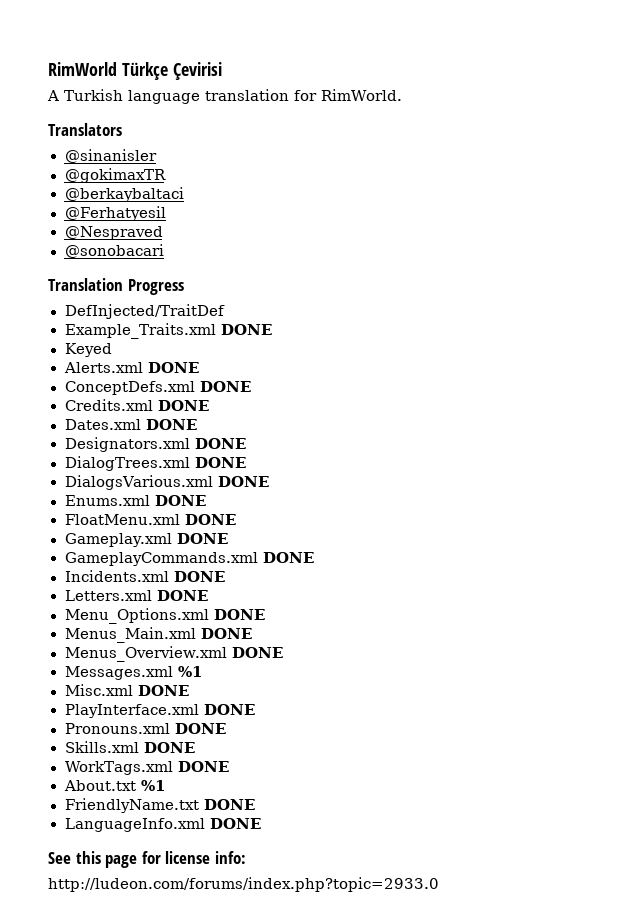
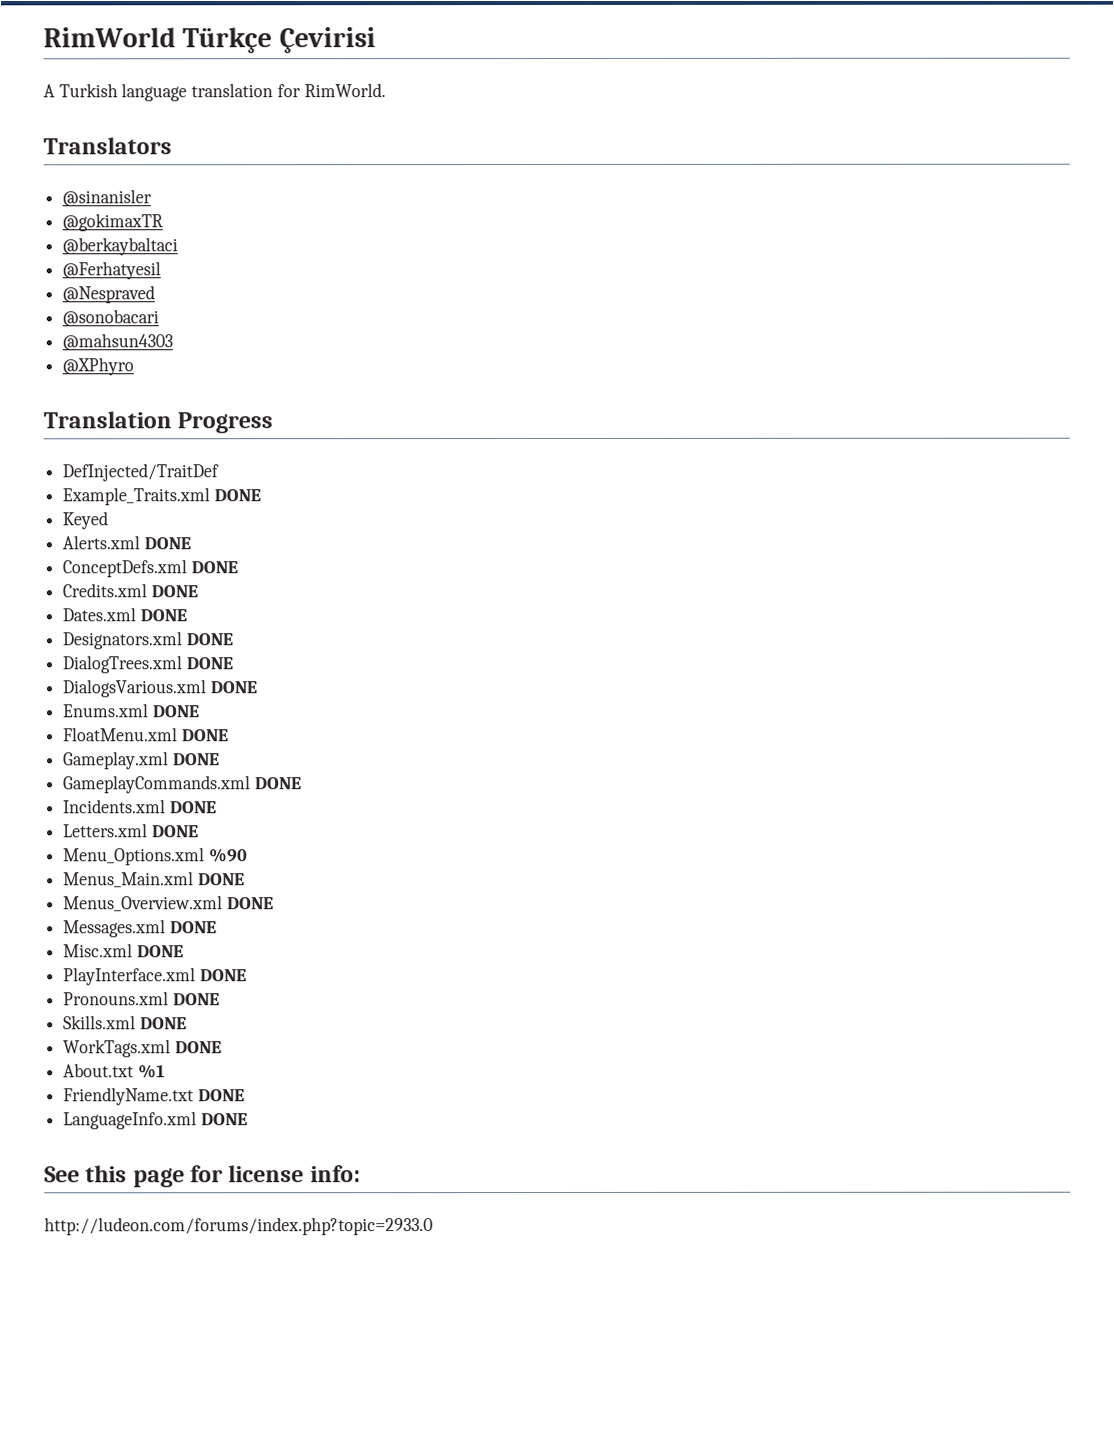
(164, 251) none -> [62,333,174,351] [62,357,135,376] // @mahsun4303 // @XPhyro
[213,609,265,620] DONE -> [208,848,248,863] %90
[177,666,202,677] %1 -> [169,921,217,934] DONE

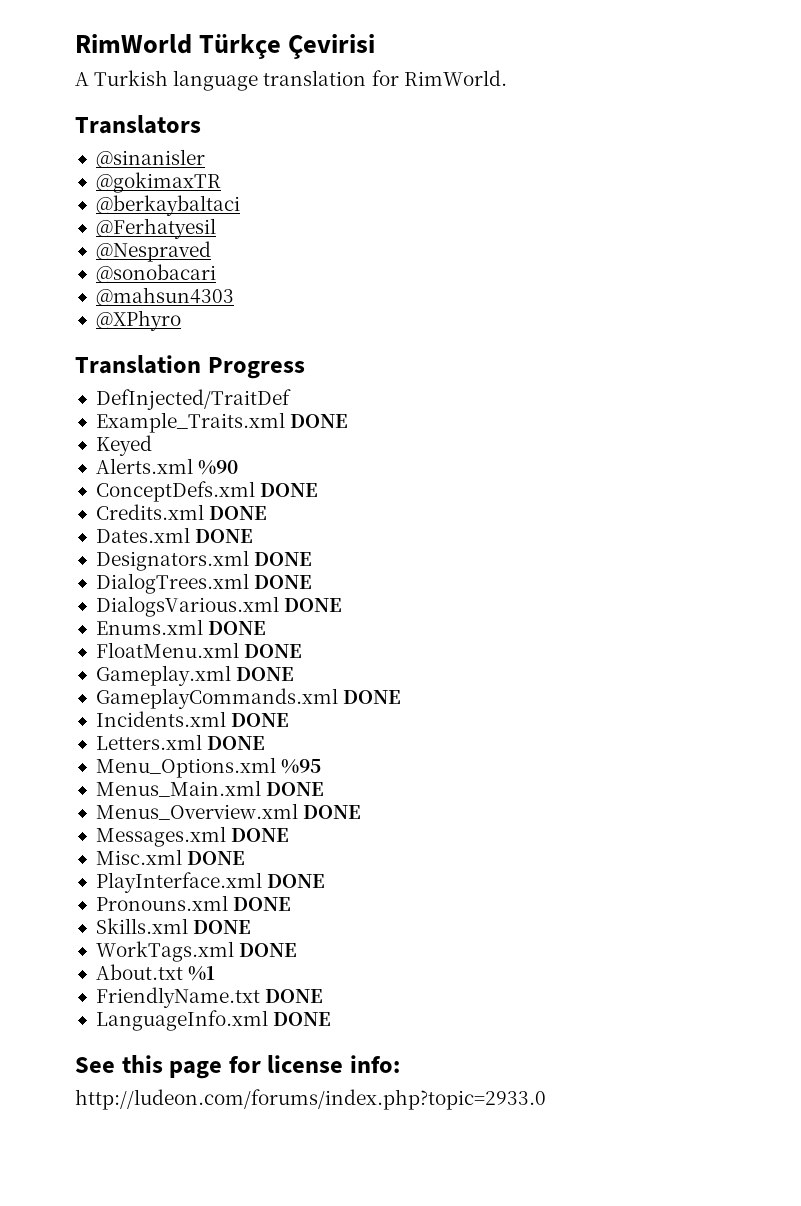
[143,537,191,550] DONE -> [198,460,239,475] %90
[208,848,248,863] %90 -> [281,759,322,774] %95

